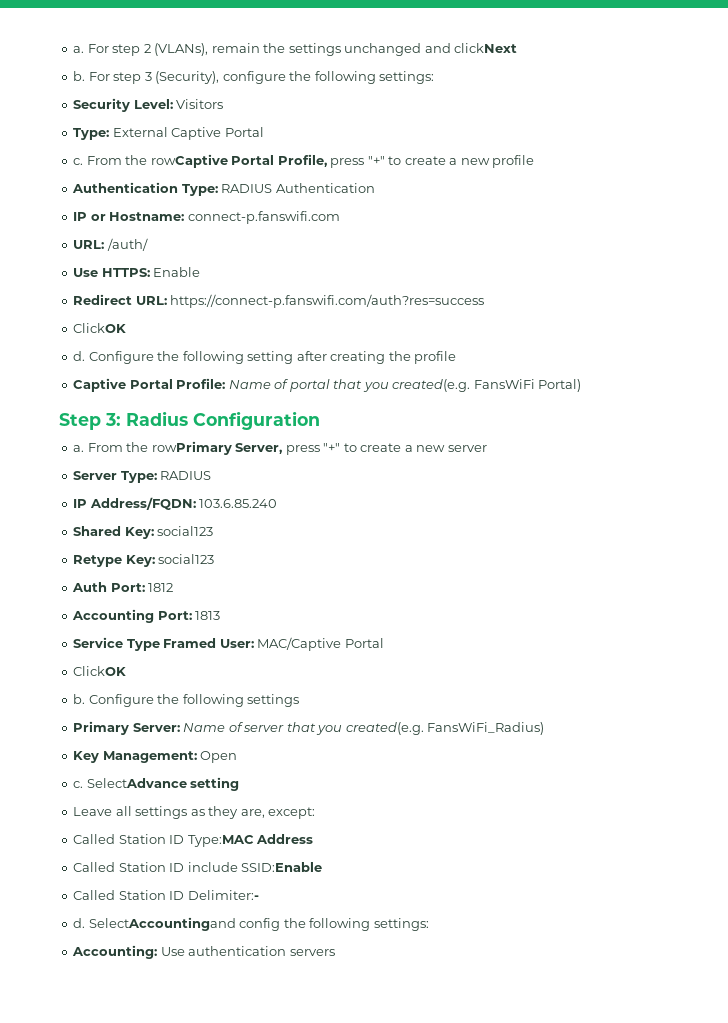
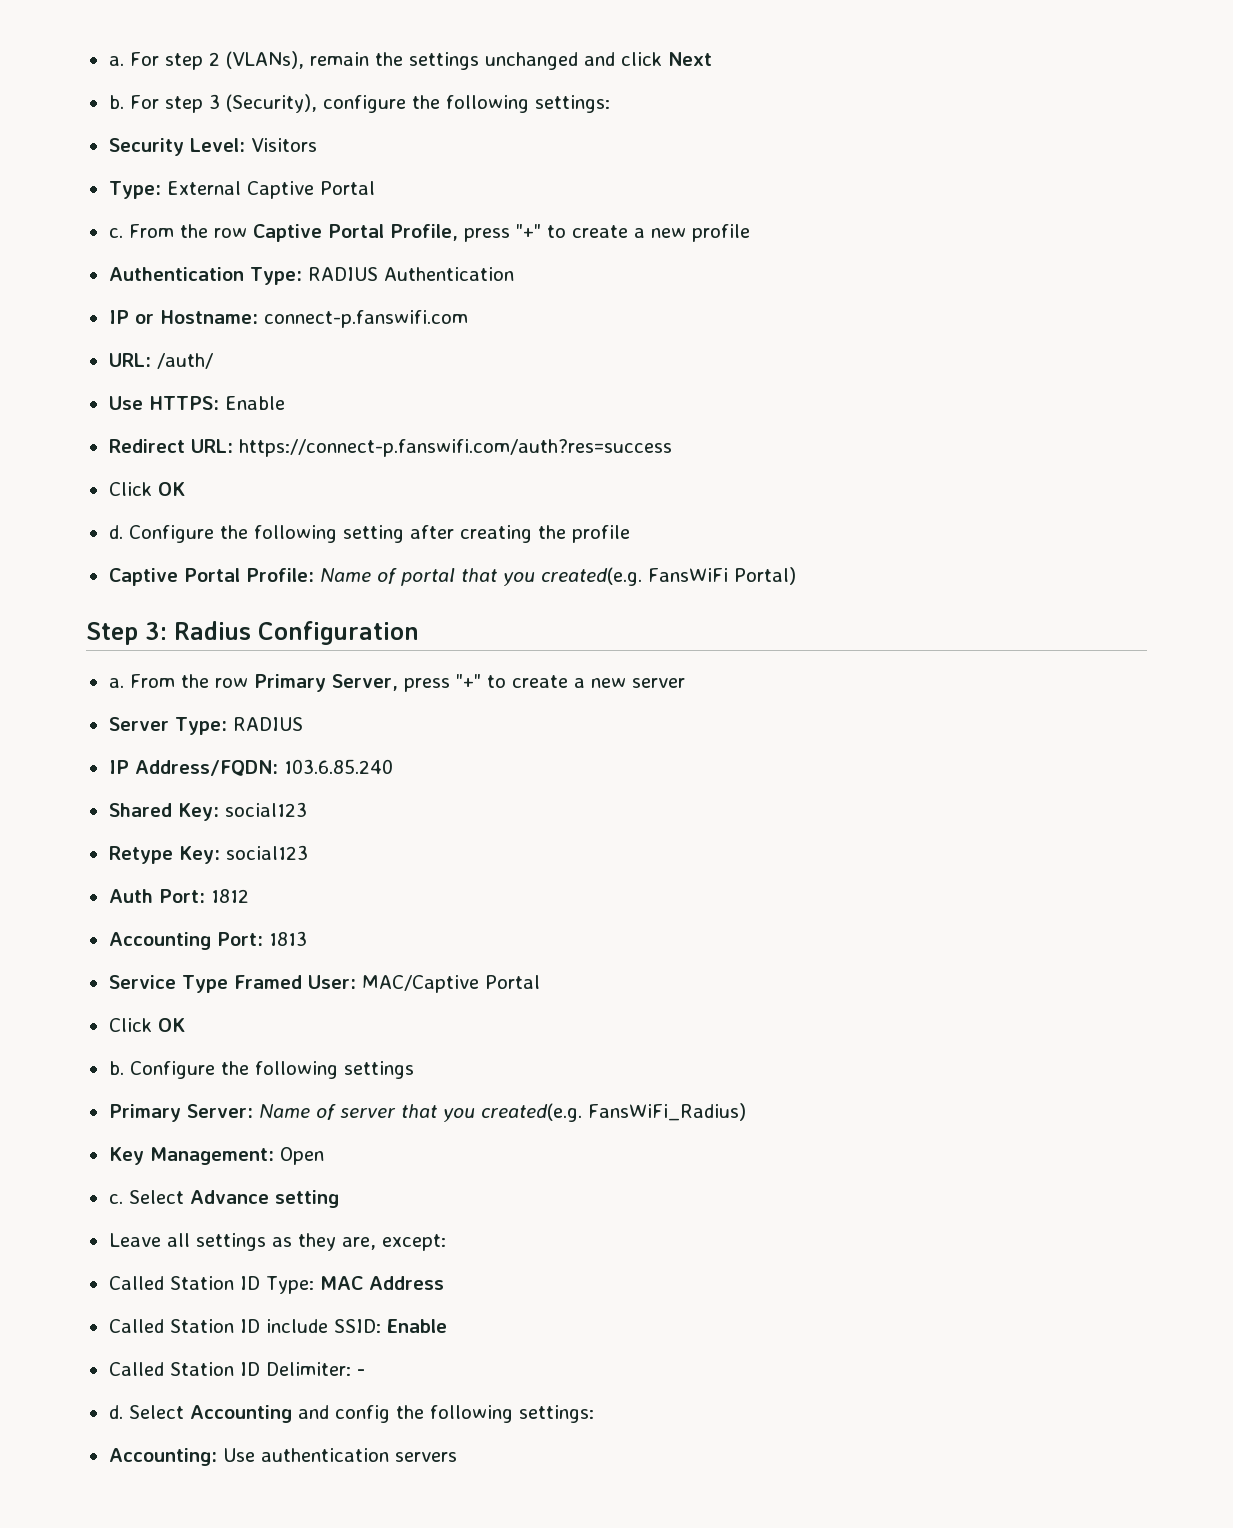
[454,43,518,53] clickNext -> [620,52,712,66] click Next
[150,154,228,168] rowCaptive -> [213,224,322,242] row Captive
[73,323,127,333] ClickOK -> [108,482,185,496] Click OK
[151,441,232,455] rowPrimary -> [214,674,326,692] row Primary
[73,666,127,676] ClickOK -> [108,1018,185,1032] Click OK
[86,778,187,788] SelectAdvance -> [128,1190,269,1204] Select Advance
[187,835,254,847] Type:MAC -> [265,1276,363,1294] Type: MAC
[241,862,323,872] [73,890,259,900] [73,917,236,931] SSID:Enable // Called Station ID Delimiter:- // d. SelectAccountingand -> [333,1319,447,1333] [108,1362,365,1376] [108,1405,329,1423] SSID: Enable // Called Station ID Delimiter: - // d. Select Accounting and

